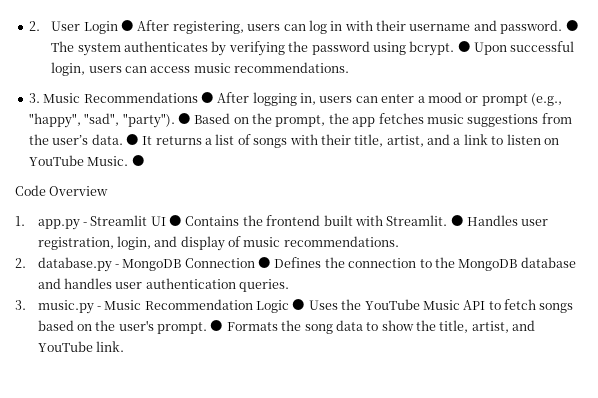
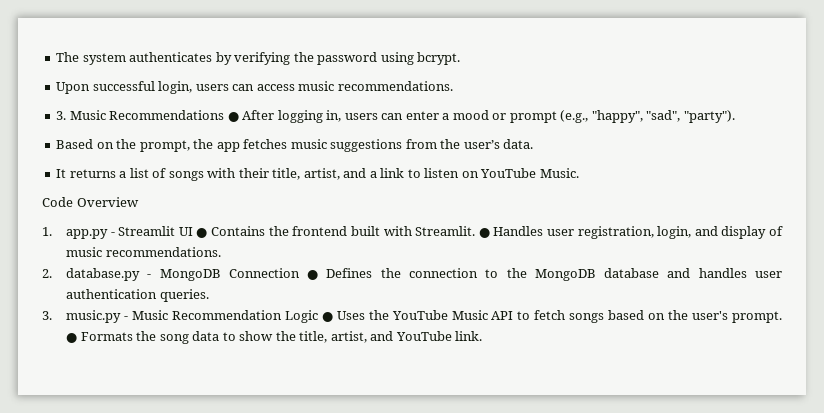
[28,20,579,34] 2. User Login ● After registering, users can log in with their username and password. ● -> (56, 57) none
[457,41,471,52] ● -> (461, 58) //
[177,113,191,124] ● -> (735, 116) //
[125,134,139,145] ● -> (534, 144) //
[131,155,145,166] ● -> (579, 173) none

